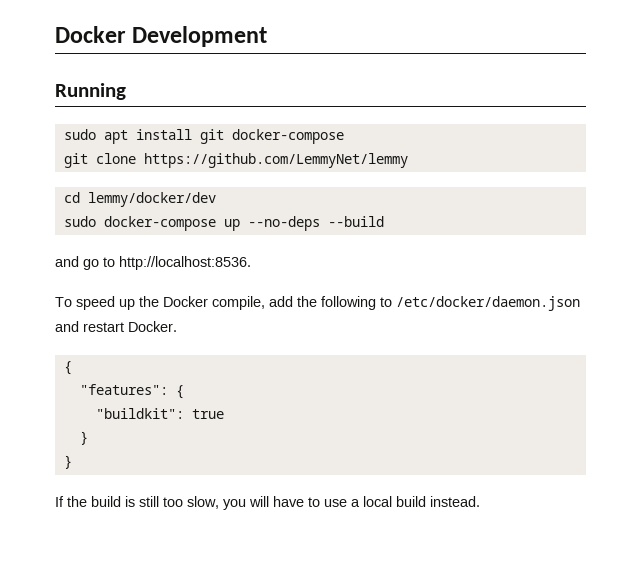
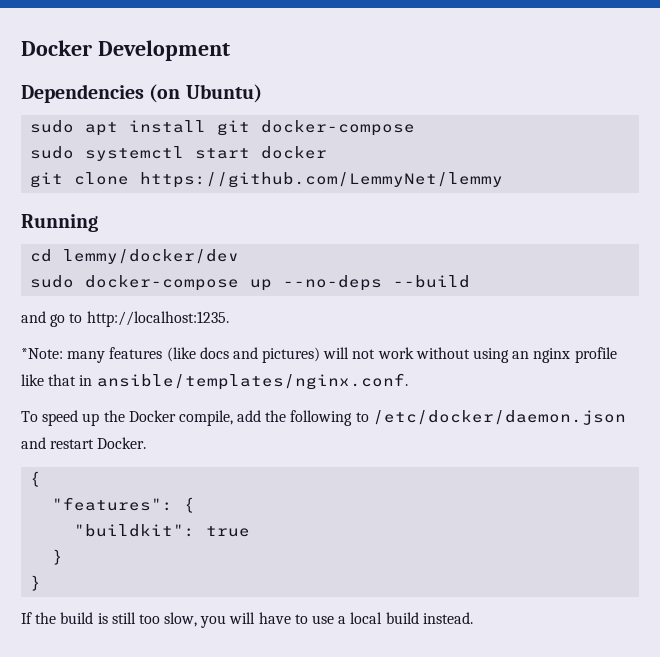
[55,83,126,100] Running -> [21,84,262,103] Dependencies (on Ubuntu)
(344, 136) none -> [30,146,328,161] // sudo systemctl start docker
(408, 160) none -> [21,214,98,232] // Running
[119,256,251,270] http://localhost:8536. -> [86,311,229,327] [21,347,617,363] [21,373,408,390] http://localhost:1235. // *Note: many features (like docs and pictures) will not work without using an nginx profile like that in ansible/templates/nginx.conf.

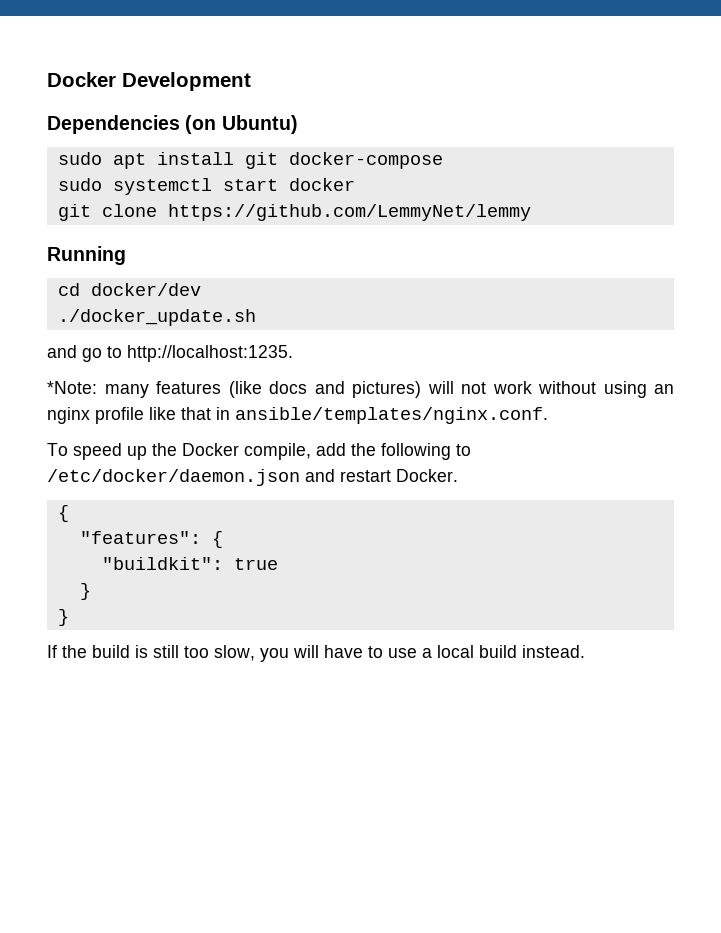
[63,249,240,264] [30,275,471,291] lemmy/docker/dev // sudo docker-compose up --no-deps --build -> [90,283,201,296] [57,309,256,326] docker/dev // ./docker_update.sh

